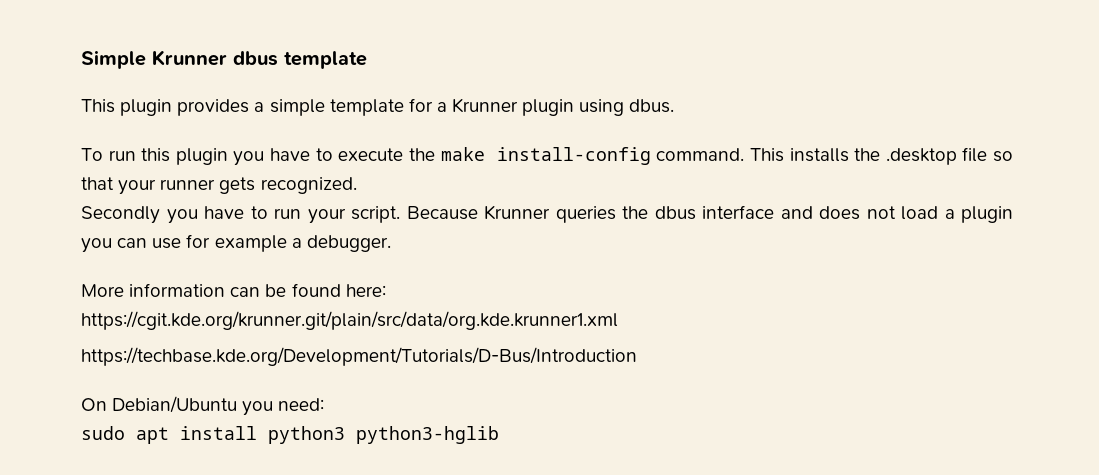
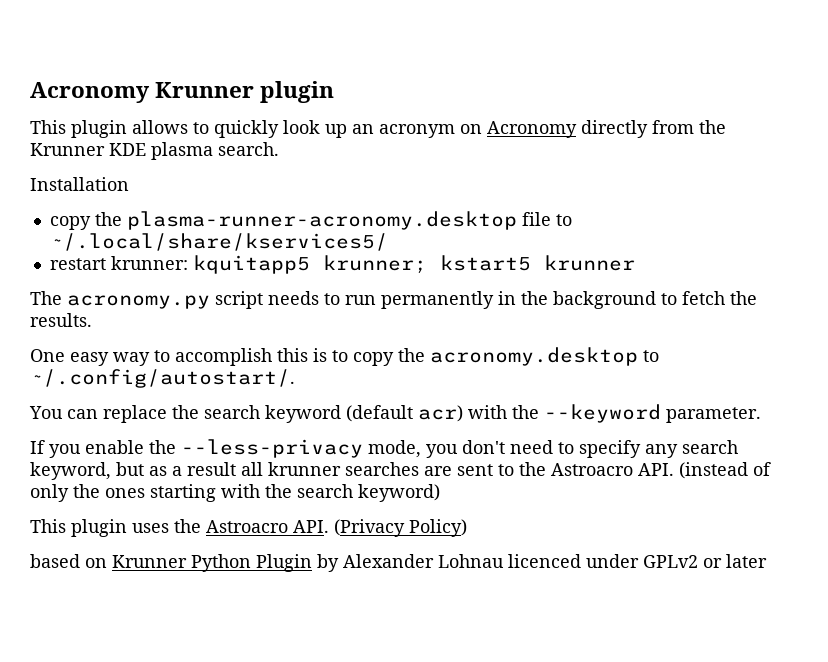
[81,50,367,69] [81,98,675,116] [81,147,1014,166] [81,177,357,195] [81,205,1013,224] [81,234,391,253] [81,283,386,297] [81,311,618,330] [81,347,637,366] [81,396,325,416] [81,426,499,444] Simple Krunner dbus template // This plugin provides a simple template for a Krunner plugin using dbus. // To run this plugin you have to execute the make install-config command. This installs the .desktop file so that your runner gets recognized. // Secondly you have to run your script. Because Krunner queries the dbus interface and does not load a plugin you can use for example a debugger. // More information can be found here: // https://cgit.kde.org/krunner.git/plain/src/data/org.kde.krunner1.xml // https://techbase.kde.org/Development/Tutorials/D-Bus/Introduction // On Debian/Ubuntu you need: // sudo apt install python3 python3-hglib -> [30,81,335,103] [30,120,726,138] [30,142,279,160] [30,177,129,191] [49,211,572,230] [49,233,388,251] [49,255,635,274] [30,291,757,309] [30,313,92,327] [30,347,659,366] [30,369,295,388] [29,404,761,423] [30,439,738,458] [30,462,771,480] [30,484,440,502] [30,519,467,537] [30,554,767,572] Acronomy Krunner plugin // This plugin allows to quickly look up an acronym on Acronomy directly from the Krunner KDE plasma search. // Installation // copy the plasma-runner-acronomy.desktop file to ~/.local/share/kservices5/ // restart krunner: kquitapp5 krunner; kstart5 krunner // The acronomy.py script needs to run permanently in the background to fetch the results. // One easy way to accomplish this is to copy the acronomy.desktop to ~/.config/autostart/. // You can replace the search keyword (default acr) with the --keyword parameter. // If you enable the --less-privacy mode, you don't need to specify any search keyword, but as a result all krunner searches are sent to the Astroacro API. (instead of only the ones starting with the search keyword) // This plugin uses the Astroacro API. (Privacy Policy) // based on Krunner Python Plugin by Alexander Lohnau licenced under GPLv2 or later

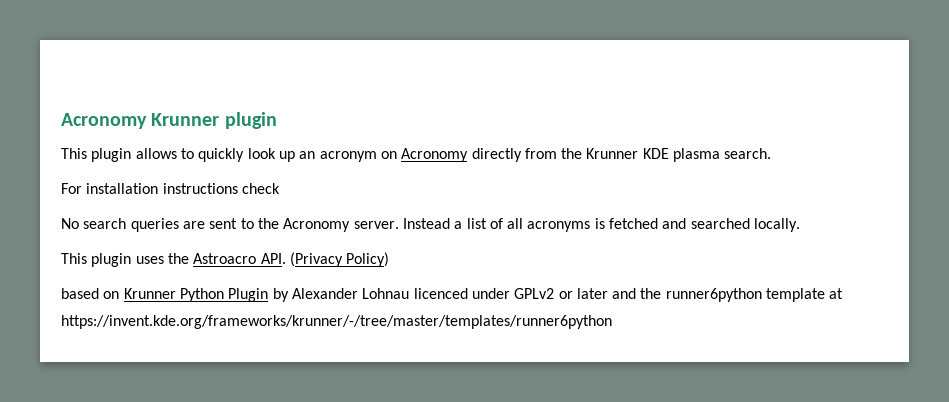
[30,177,129,191] [49,211,572,230] [49,233,388,251] [49,255,635,274] [30,291,757,309] [30,313,92,327] [30,347,659,366] [30,369,295,388] [29,404,761,423] [30,439,738,458] [30,462,771,480] [30,484,440,502] Installation // copy the plasma-runner-acronomy.desktop file to ~/.local/share/kservices5/ // restart krunner: kquitapp5 krunner; kstart5 krunner // The acronomy.py script needs to run permanently in the background to fetch the results. // One easy way to accomplish this is to copy the acronomy.desktop to ~/.config/autostart/. // You can replace the search keyword (default acr) with the --keyword parameter. // If you enable the --less-privacy mode, you don't need to specify any search keyword, but as a result all krunner searches are sent to the Astroacro API. (instead of only the ones starting with the search keyword) -> [61,183,280,194] [61,218,801,232] For installation instructions check // No search queries are sent to the Acronomy server. Instead a list of all acronyms is fetched and searched locally.
(767, 561) none -> [612,288,844,302] [61,315,612,329] and the runner6python template at https://invent.kde.org/frameworks/krunner/-/tree/master/templates/runner6python

